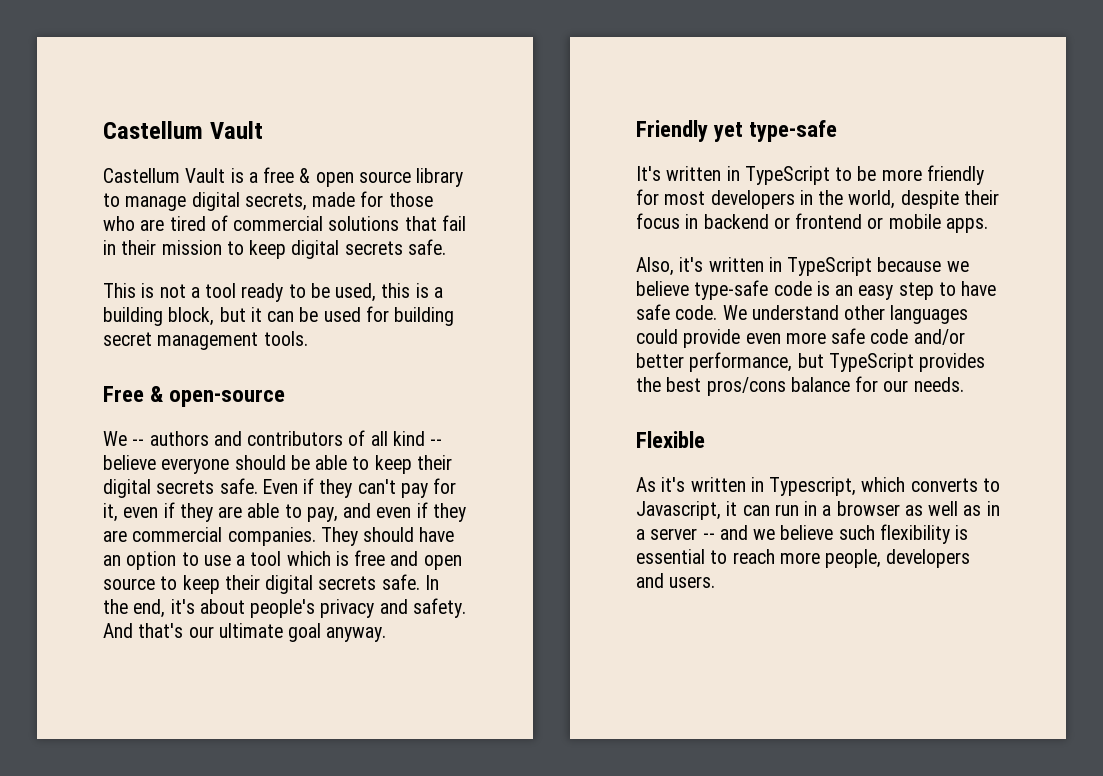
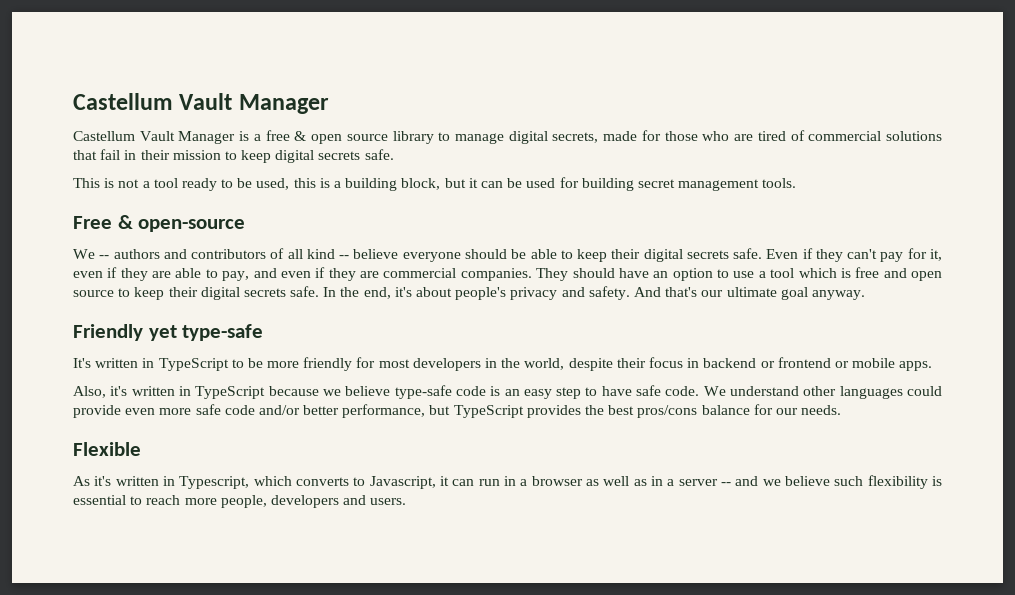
[103,121,263,139] [103,168,226,183] Castellum Vault // Castellum Vault -> [73,93,329,114] [73,131,236,144] Castellum Vault Manager // Castellum Vault Manager

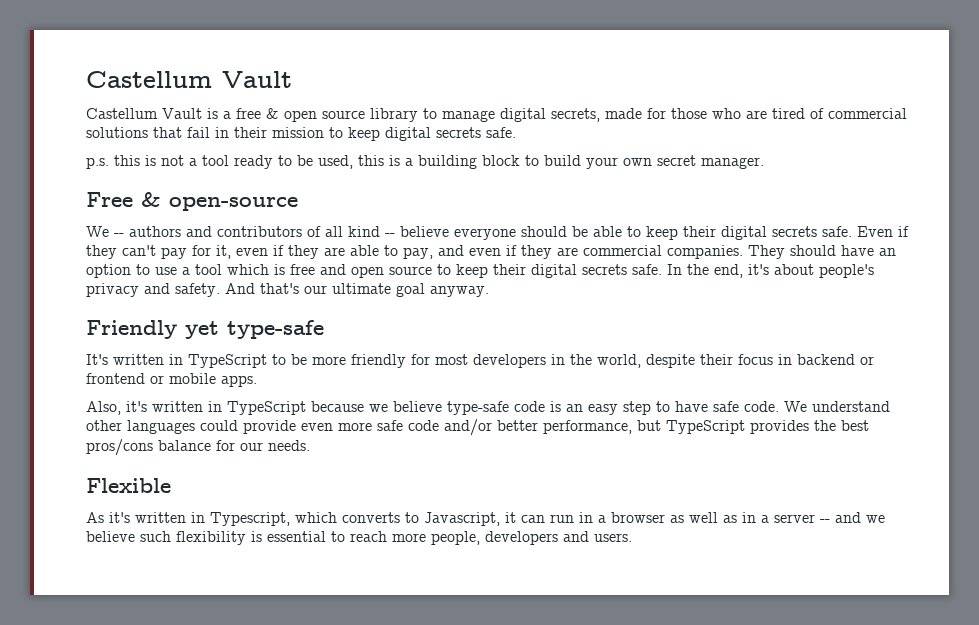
[73,93,329,114] [73,131,236,144] Castellum Vault Manager // Castellum Vault Manager -> [86,71,292,88] [86,108,202,119] Castellum Vault // Castellum Vault
[73,178,100,188] This -> [86,155,140,169] p.s. this
[401,177,797,191] block, but it can be used for building secret management tools. -> [482,155,764,169] block to build your own secret manager.

